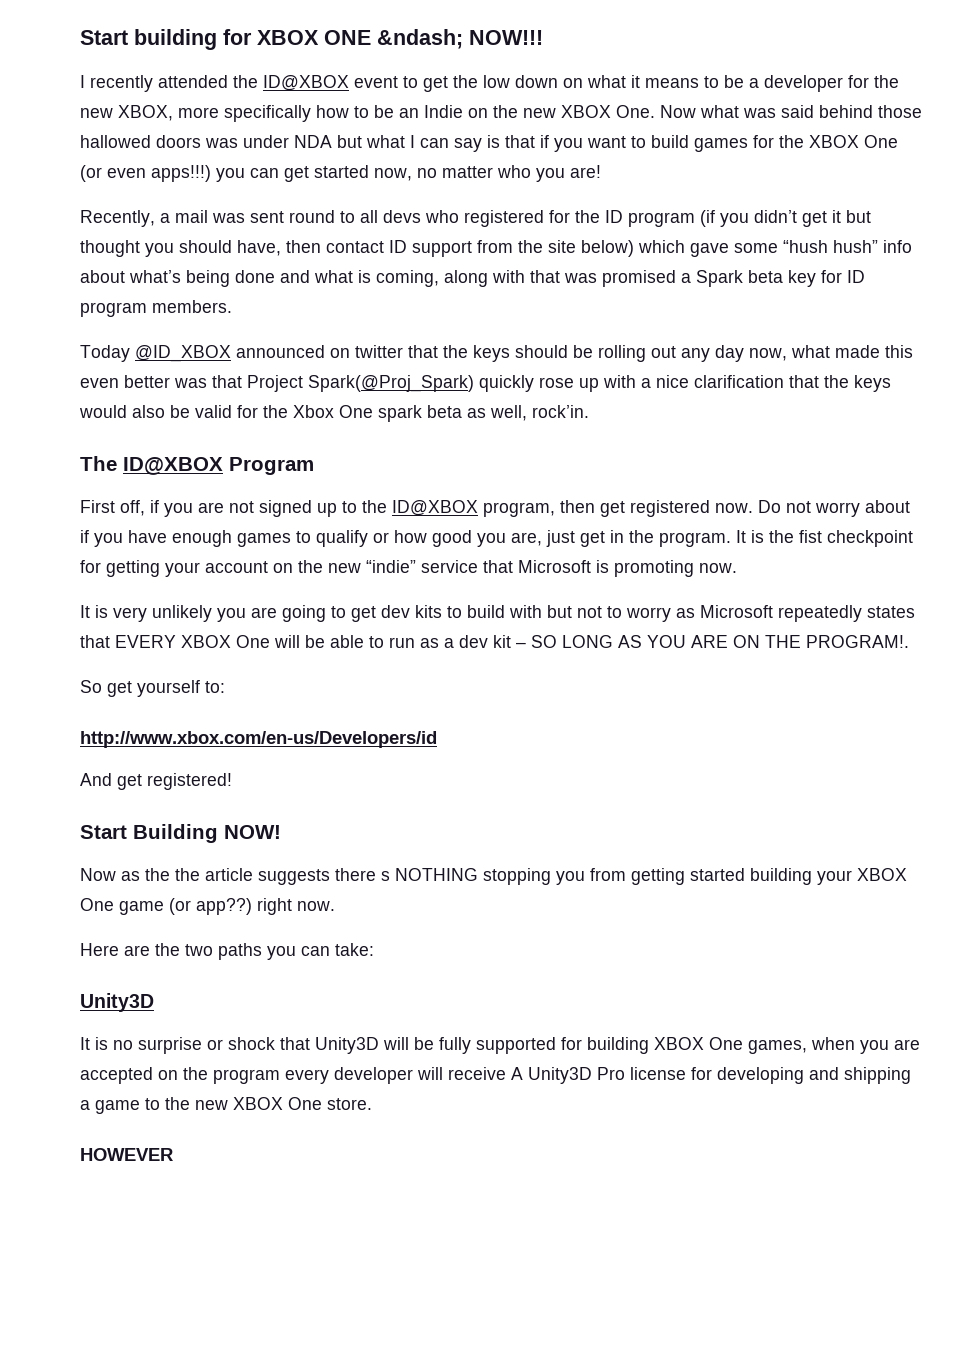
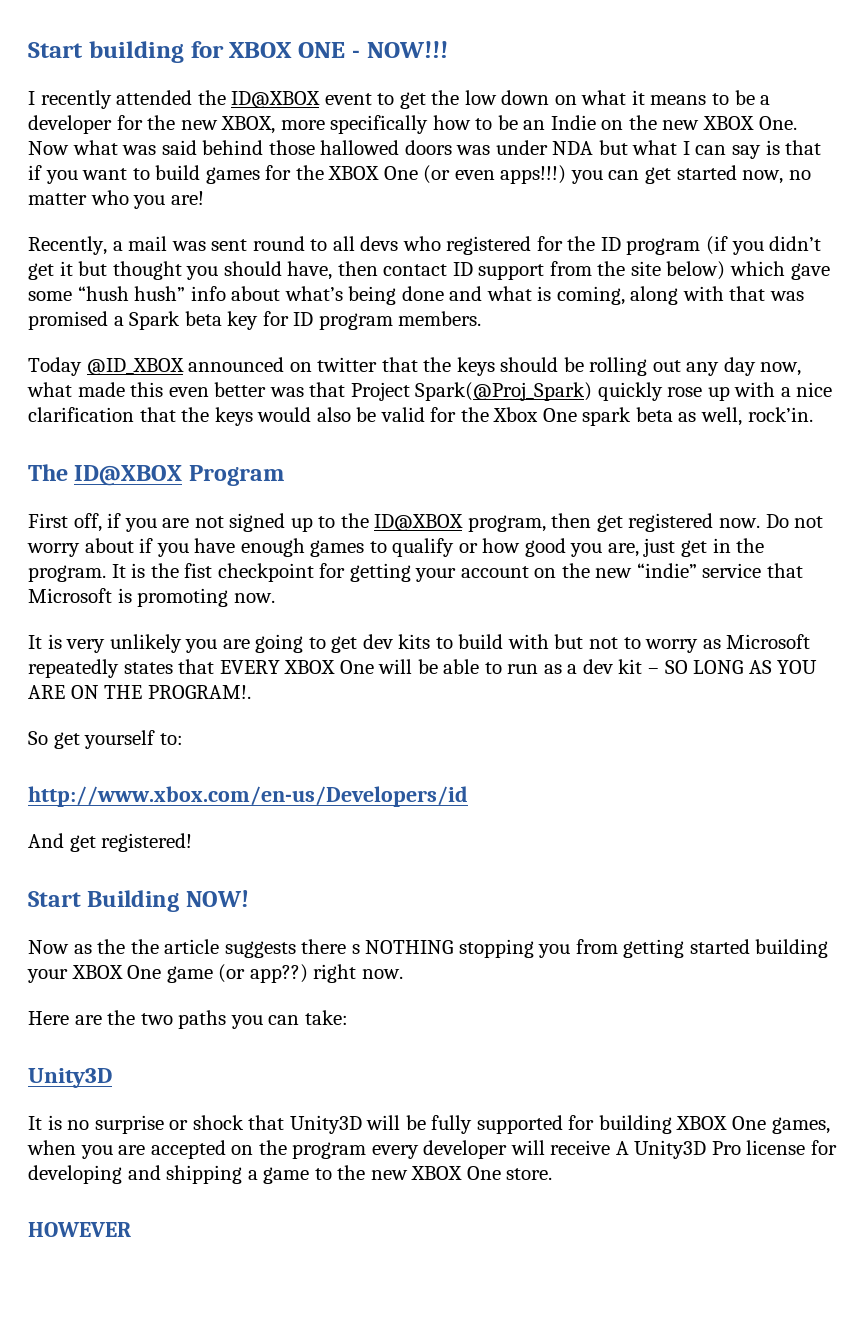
[377,29,463,49] &ndash; -> [351,50,360,58] -

